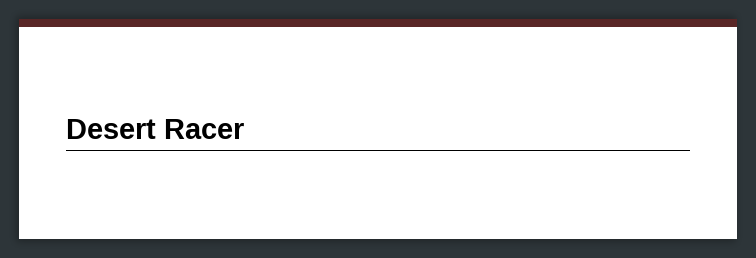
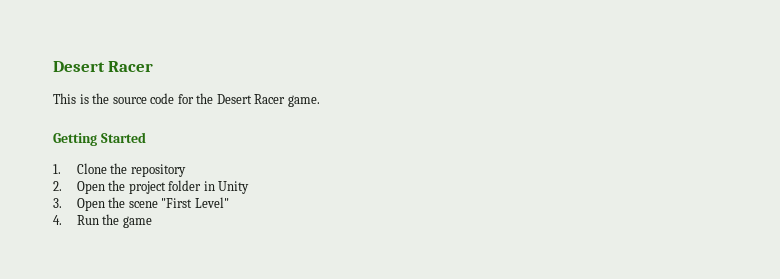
[66,119,244,139] Desert Racer -> [53,61,154,72] [53,93,320,107] [53,132,146,146] [53,163,186,177] [53,180,250,194] [53,197,229,211] [53,214,152,228] Desert Racer // This is the source code for the Desert Racer game. // Getting Started // 1. Clone the repository // 2. Open the project folder in Unity // 3. Open the scene "First Level" // 4. Run the game

